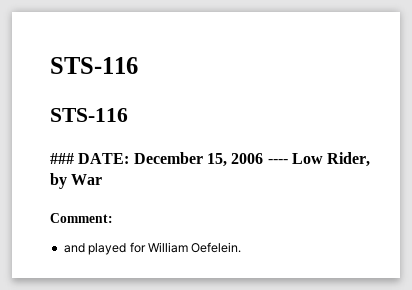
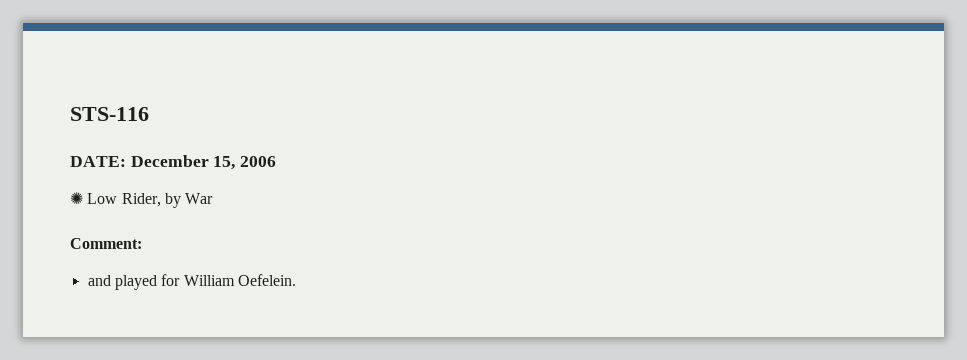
[50,57,138,74] [50,108,128,122] [50,153,74,164] STS-116 // STS-116 // ### -> [70,107,149,121] STS-116 //
[267,159,288,164] ---- -> [70,192,83,204] // ✺

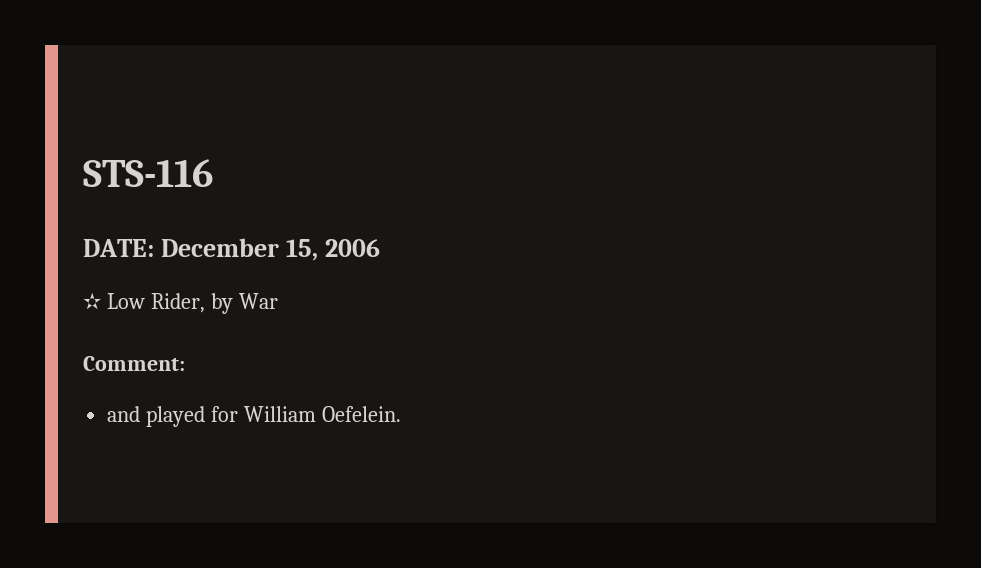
[70,192,83,204] ✺ -> [83,292,101,310] ✫

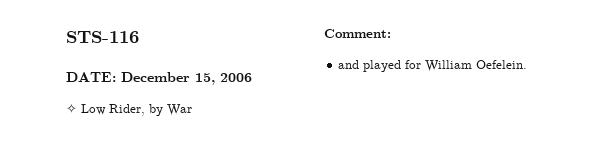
[83,292,101,310] ✫ -> [66,103,77,114] ✧

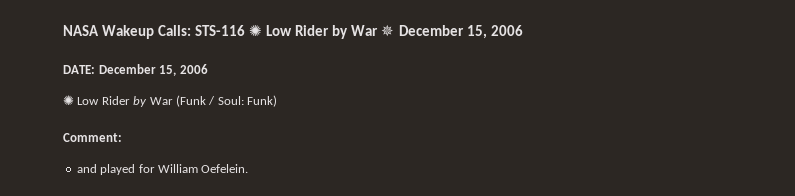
[66,31,139,43] STS-116 -> [63,24,523,39] NASA Wakeup Calls: STS-116 ✺ Low Rider by War ✵ December 15, 2006
[66,103,192,116] ✧ Low Rider, by War -> [63,95,277,107] ✺ Low Rider by War (Funk / Soul: Funk)

